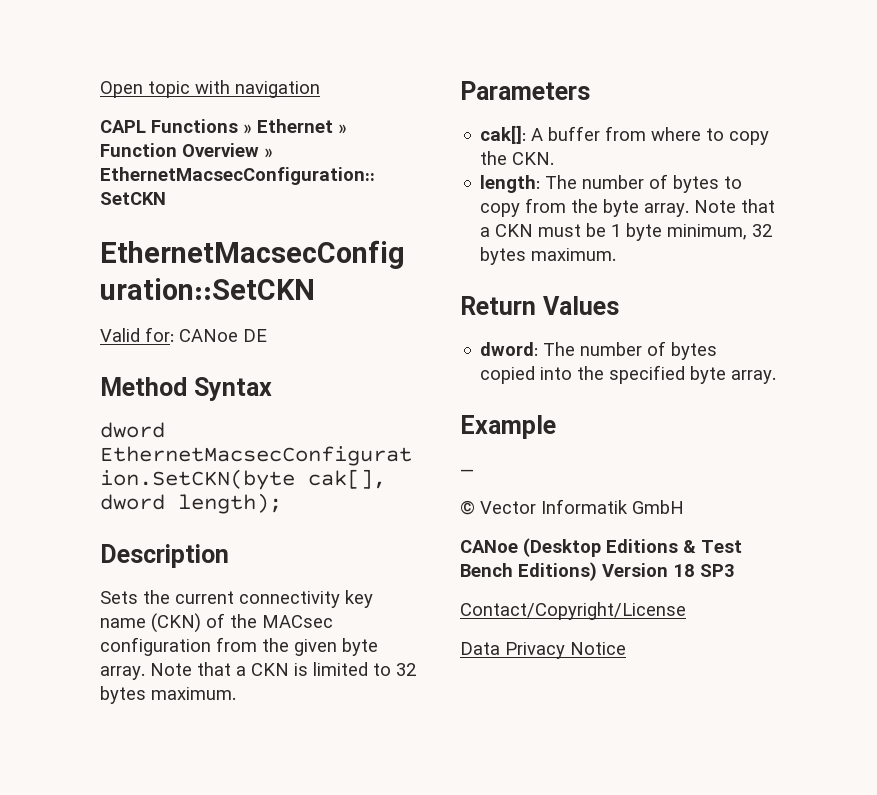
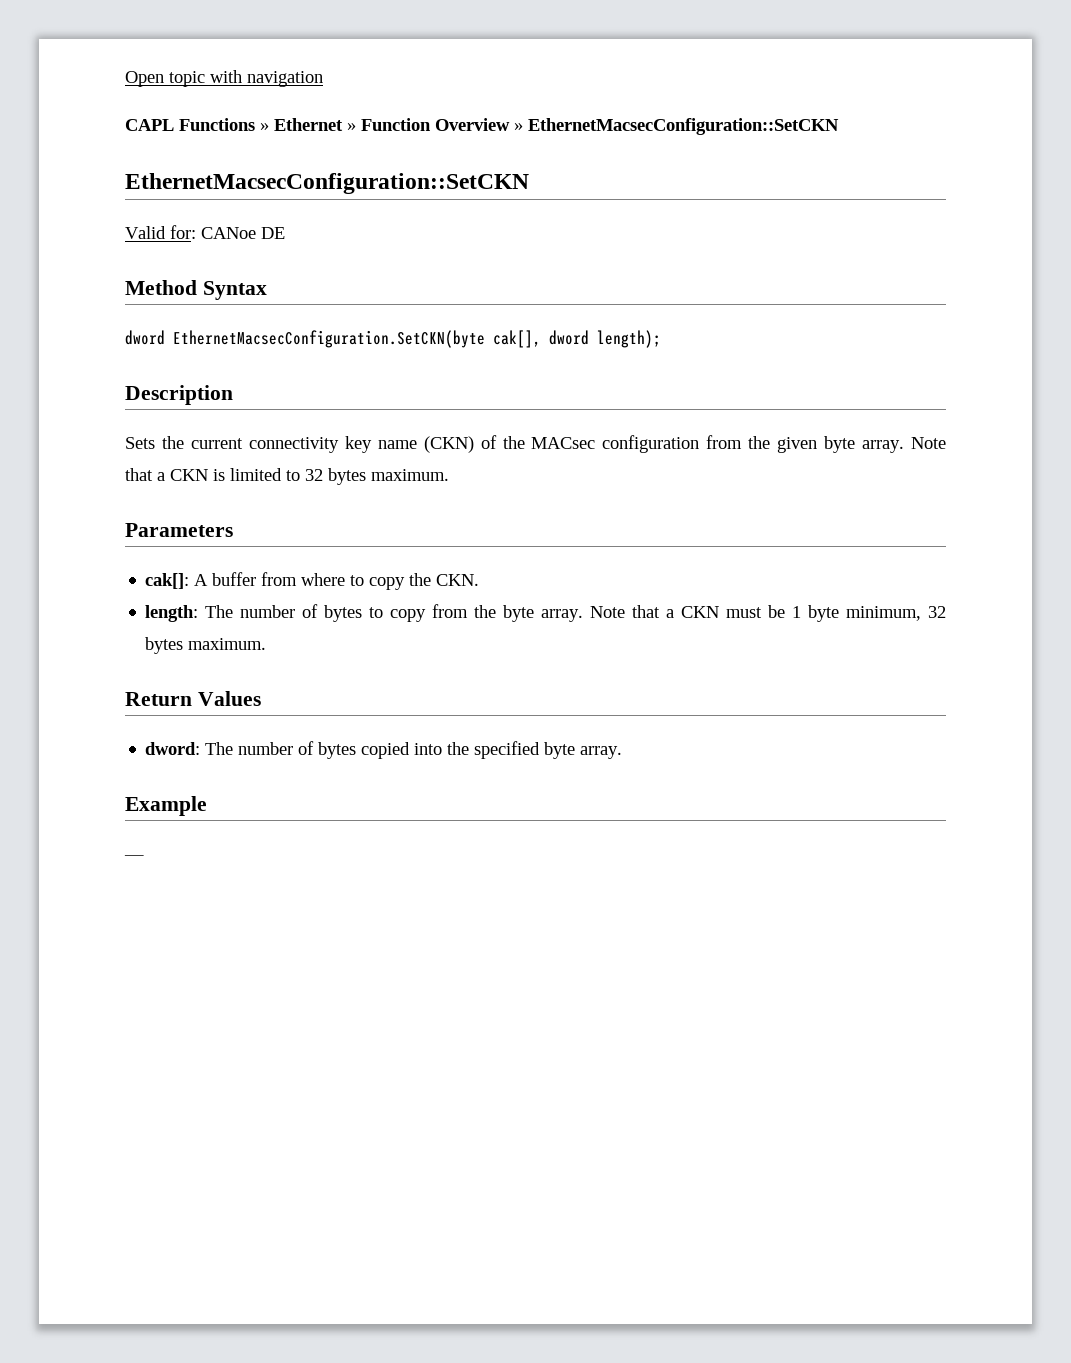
[460,499,684,515] [460,538,742,557] [460,562,735,581] [460,602,686,620] [460,642,626,659] // © Vector Informatik GmbH // CANoe (Desktop Editions & Test Bench Editions) Version 18 SP3 // Contact/Copyright/License // Data Privacy Notice -> (144, 857) none

